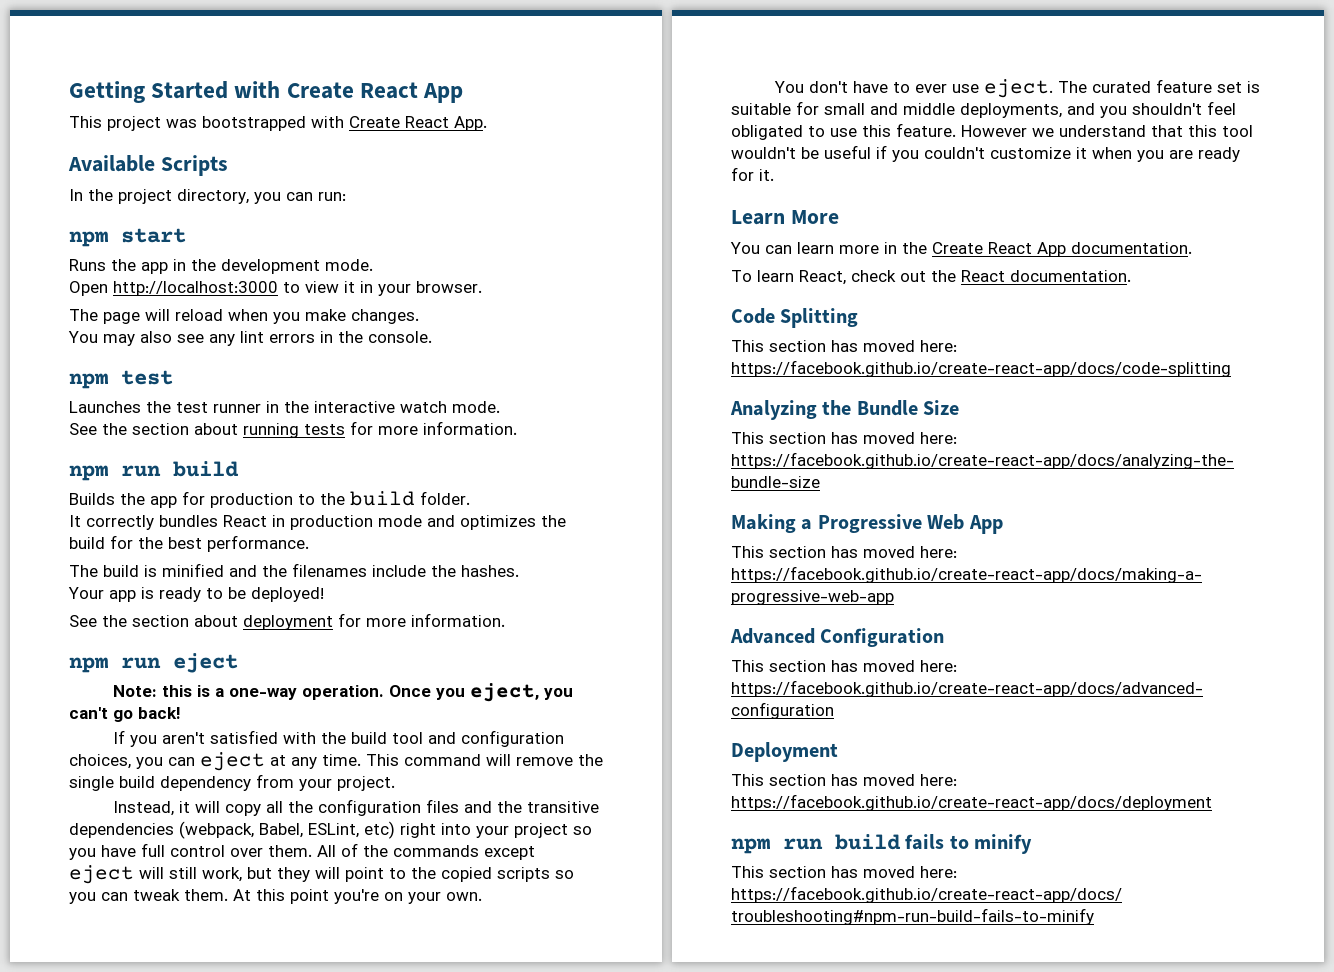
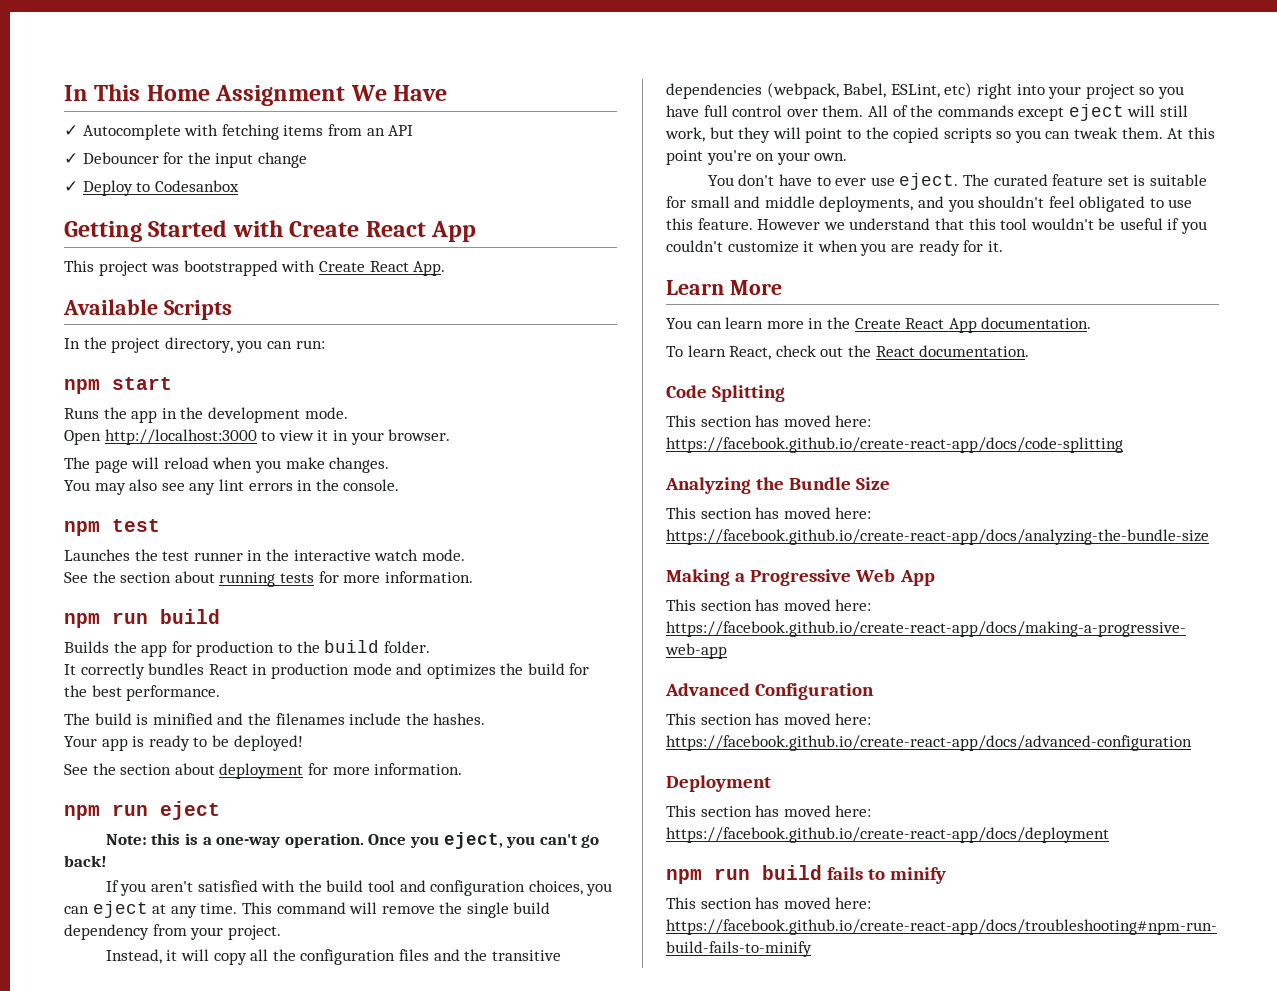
(69, 92) none -> [64,84,448,106] [64,124,414,140] [64,152,307,168] [64,180,239,196] In This Home Assignment We Have // ✓ Autocomplete with fetching items from an API // ✓ Debouncer for the input change // ✓ Deploy to Codesanbox //

